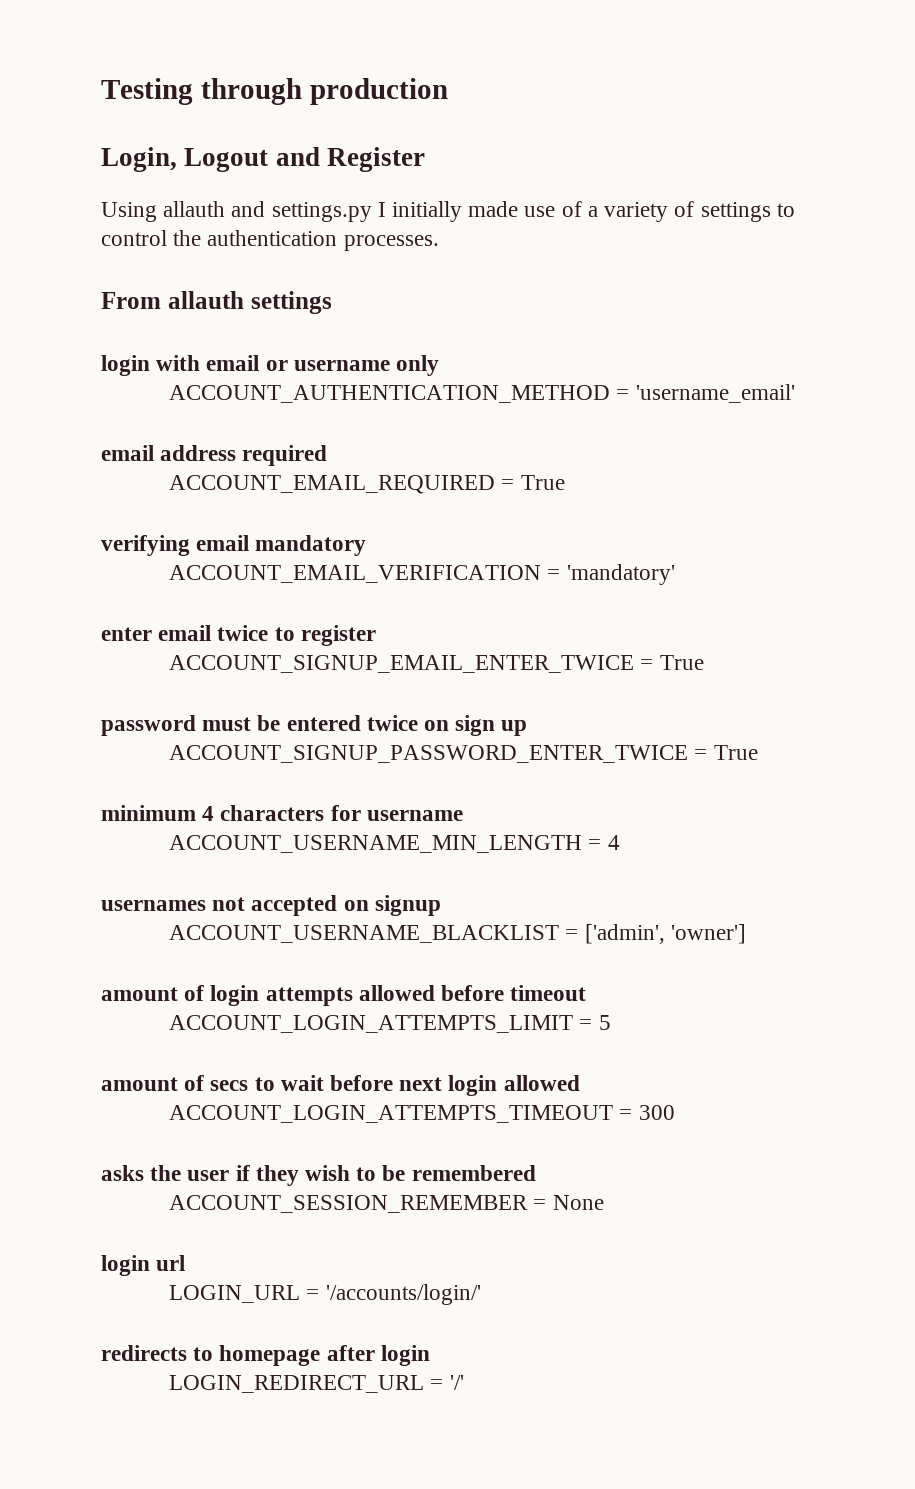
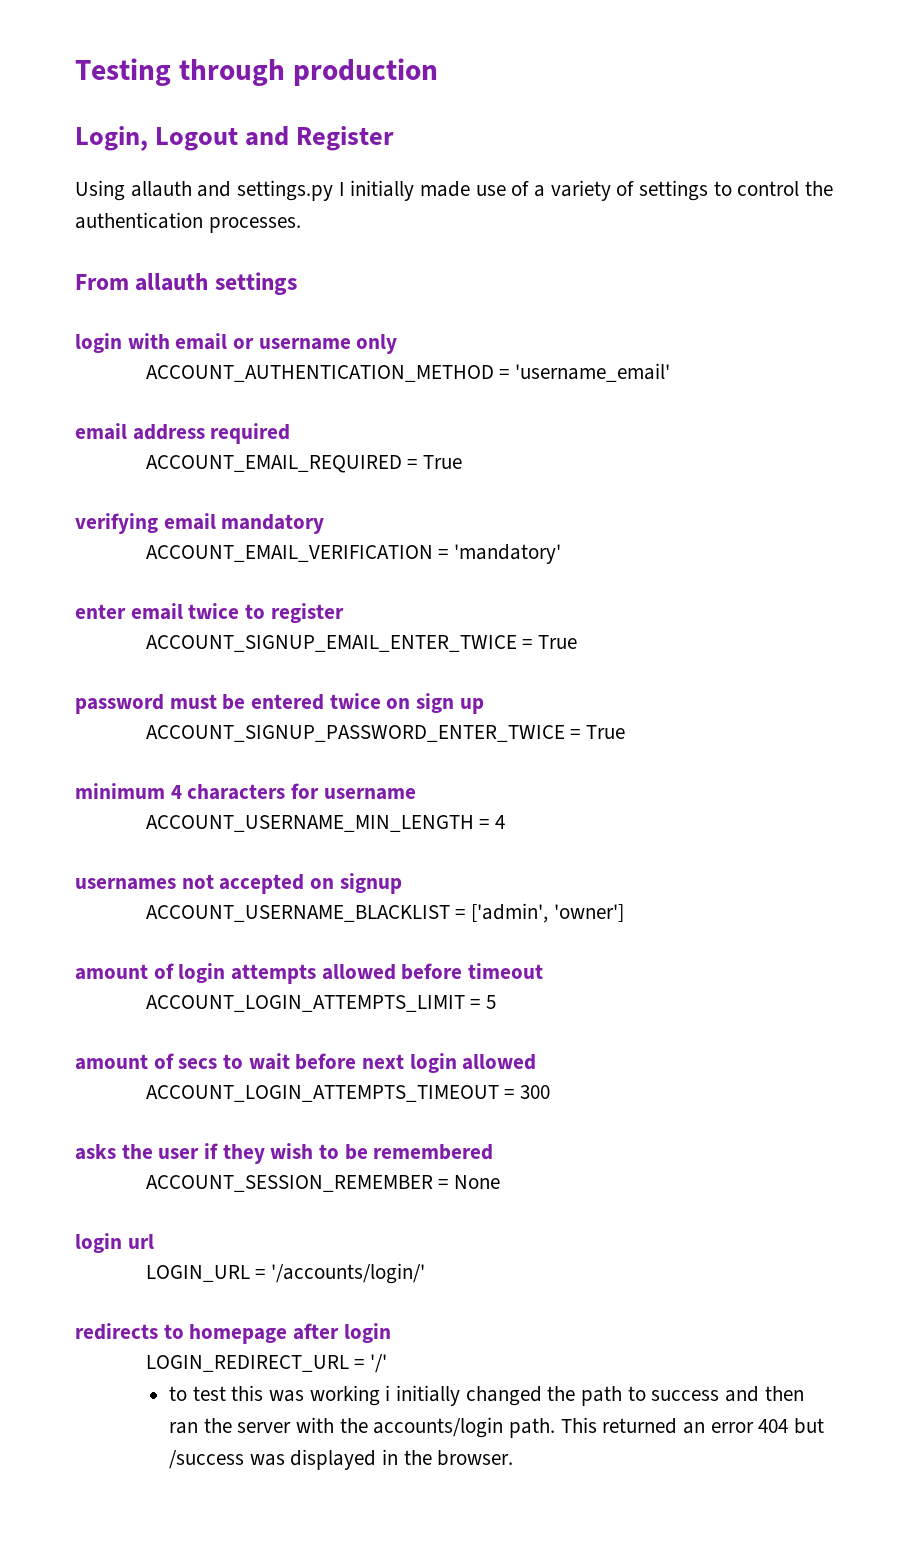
(464, 1382) none -> [168,1385,804,1406] [168,1417,824,1438] [168,1449,514,1470] // to test this was working i initially changed the path to success and then ran the server with the accounts/login path. This returned an error 404 but /success was displayed in the browser.

